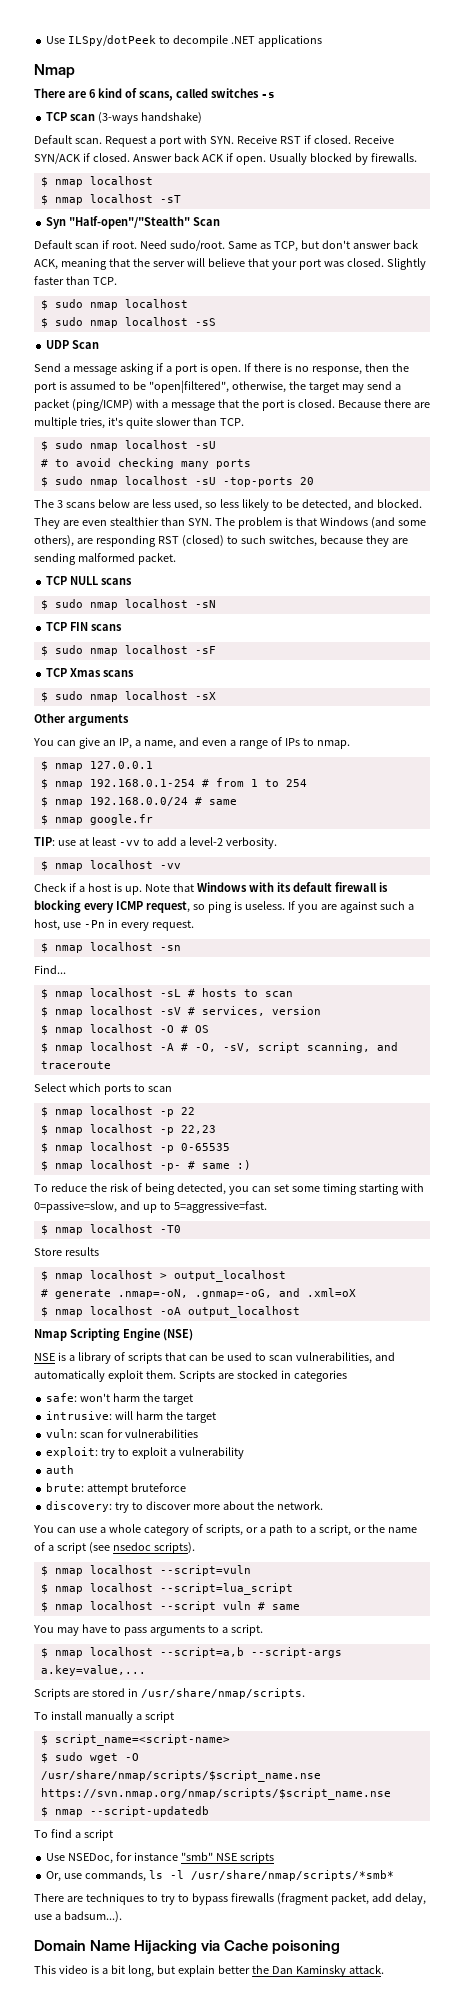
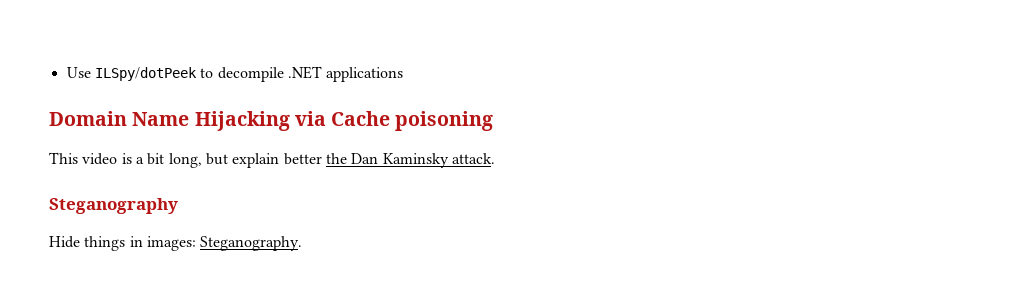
[34,64,75,78] [34,88,275,101] [46,112,203,124] [34,135,394,147] [34,153,417,165] [40,176,153,187] [40,194,181,205] [46,216,221,229] [34,240,418,252] [34,258,426,270] [34,276,117,285] [40,299,188,310] [40,317,216,328] [46,340,100,349] [34,363,409,375] [34,380,401,393] [34,399,430,411] [34,417,244,429] [40,440,216,451] [40,458,251,469] [40,476,314,487] [34,499,422,511] [34,517,426,529] [34,535,408,547] [34,553,176,565] [46,576,133,585] [40,599,216,610] [46,622,123,631] [40,645,216,656] [46,668,135,677] [40,691,216,702] [34,713,129,726] [33,737,350,749] [40,761,153,771] [40,778,307,789] [40,797,237,807] [40,814,153,825] [34,837,277,849] [40,860,181,871] [34,882,388,895] [34,900,414,913] [34,919,194,931] [40,942,181,953] [34,965,66,974] [40,988,293,999] [40,1006,321,1017] [40,1024,209,1035] [40,1042,398,1053] [40,1061,111,1069] [34,1083,172,1095] [40,1106,195,1117] [40,1124,216,1135] [40,1142,230,1153] [40,1160,251,1171] [34,1183,424,1195] [34,1201,267,1213] [40,1224,181,1235] [34,1247,99,1256] [40,1270,286,1282] [40,1288,356,1299] [40,1306,300,1318] [34,1328,193,1341] [34,1352,395,1364] [34,1370,347,1382] [46,1393,193,1405] [46,1411,216,1423] [46,1429,199,1438] [46,1447,244,1459] [46,1465,75,1474] [46,1483,187,1495] [46,1501,323,1513] [33,1524,417,1536] [34,1542,195,1554] [40,1565,251,1576] [40,1583,293,1595] [40,1601,300,1612] [33,1624,263,1636] [40,1647,342,1658] [40,1665,146,1676] [34,1688,305,1700] [34,1711,174,1723] [40,1734,230,1746] [40,1752,139,1763] [40,1770,321,1782] [40,1788,391,1800] [40,1806,209,1817] [34,1829,113,1841] [46,1852,274,1864] [46,1870,395,1882] [34,1893,426,1905] [34,1911,122,1923] // Nmap // There are 6 kind of scans, called switches -s // TCP scan (3-ways handshake) // Default scan. Request a port with SYN. Receive RST if closed. Receive SYN/ACK if closed. Answer back ACK if open. Usually blocked by firewalls. // $ nmap localhost // $ nmap localhost -sT // Syn "Half-open"/"Stealth" Scan // Default scan if root. Need sudo/root. Same as TCP, but don't answer back ACK, meaning that the server will believe that your port was closed. Slightly faster than TCP. // $ sudo nmap localhost // $ sudo nmap localhost -sS // UDP Scan // Send a message asking if a port is open. If there is no response, then the port is assumed to be "open|filtered", otherwise, the target may send a packet (ping/ICMP) with a message that the port is closed. Because there are multiple tries, it's quite slower than TCP. // $ sudo nmap localhost -sU // # to avoid checking many ports // $ sudo nmap localhost -sU -top-ports 20 // The 3 scans below are less used, so less likely to be detected, and blocked. They are even stealthier than SYN. The problem is that Windows (and some others), are responding RST (closed) to such switches, because they are sending malformed packet. // TCP NULL scans // $ sudo nmap localhost -sN // TCP FIN scans // $ sudo nmap localhost -sF // TCP Xmas scans // $ sudo nmap localhost -sX // Other arguments // You can give an IP, a name, and even a range of IPs to nmap. // $ nmap 127.0.0.1 // $ nmap 192.168.0.1-254 # from 1 to 254 // $ nmap 192.168.0.0/24 # same // $ nmap google.fr // TIP: use at least -vv to add a level-2 verbosity. // $ nmap localhost -vv // Check if a host is up. Note that Windows with its default firewall is blocking every ICMP request, so ping is useless. If you are against such a host, use -Pn in every request. // $ nmap localhost -sn // Find... // $ nmap localhost -sL # hosts to scan // $ nmap localhost -sV # services, version // $ nmap localhost -O # OS // $ nmap localhost -A # -O, -sV, script scanning, and traceroute // Select which ports to scan // $ nmap localhost -p 22 // $ nmap localhost -p 22,23 // $ nmap localhost -p 0-65535 // $ nmap localhost -p- # same :) // To reduce the risk of being detected, you can set some timing starting with 0=passive=slow, and up to 5=aggressive=fast. // $ nmap localhost -T0 // Store results // $ nmap localhost > output_localhost // # generate .nmap=-oN, .gnmap=-oG, and .xml=oX // $ nmap localhost -oA output_localhost // Nmap Scripting Engine (NSE) // NSE is a library of scripts that can be used to scan vulnerabilities, and automatically exploit them. Scripts are stocked in categories // safe: won't harm the target // intrusive: will harm the target // vuln: scan for vulnerabilities // exploit: try to exploit a vulnerability // auth // brute: attempt bruteforce // discovery: try to discover more about the network. // You can use a whole category of scripts, or a path to a script, or the name of a script (see nsedoc scripts). // $ nmap localhost --script=vuln // $ nmap localhost --script=lua_script // $ nmap localhost --script vuln # same // You may have to pass arguments to a script. // $ nmap localhost --script=a,b --script-args a.key=value,... // Scripts are stored in /usr/share/nmap/scripts. // To install manually a script // $ script_name=<script-name> // $ sudo wget -O /usr/share/nmap/scripts/$script_name.nse https://svn.nmap.org/nmap/scripts/$script_name.nse // $ nmap --script-updatedb // To find a script // Use NSEDoc, for instance "smb" NSE scripts // Or, use commands, ls -l /usr/share/nmap/scripts/*smb* // There are techniques to try to bypass firewalls (fragment packet, add delay, use a badsum...). -> (404, 74) none
(384, 1969) none -> [49,198,178,214] [49,236,303,251] // Steganography // Hide things in images: Steganography.

